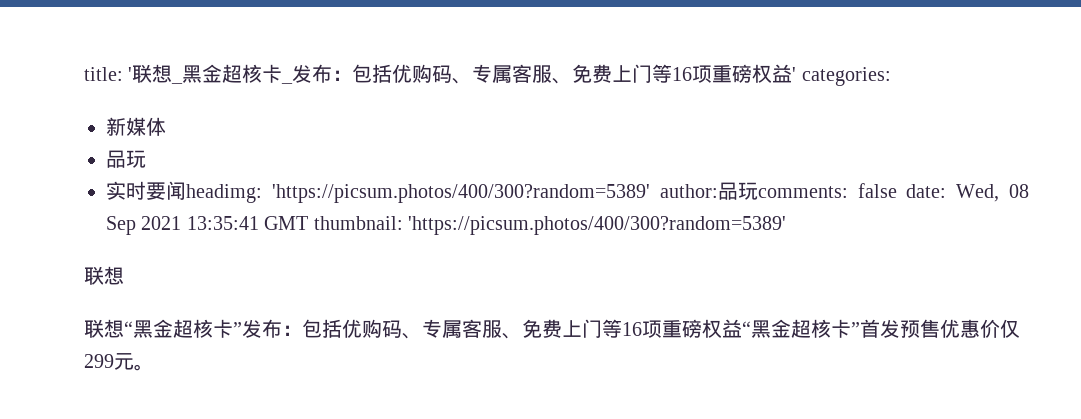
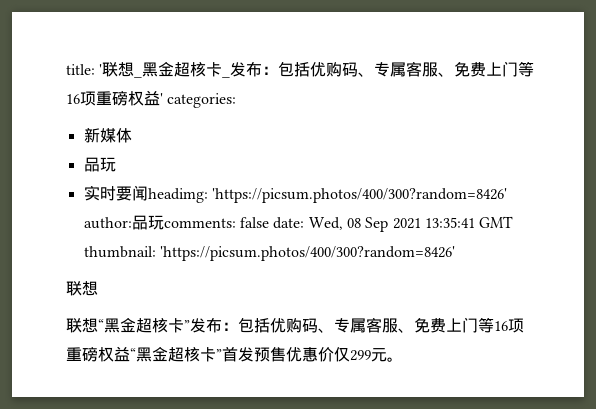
[271,184,650,203] 'https://picsum.photos/400/300?random=5389' -> [211,188,507,203] 'https://picsum.photos/400/300?random=8426'
[408,216,786,235] 'https://picsum.photos/400/300?random=5389' -> [159,246,455,261] 'https://picsum.photos/400/300?random=8426'

